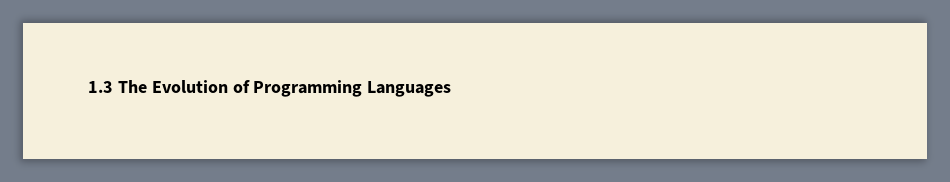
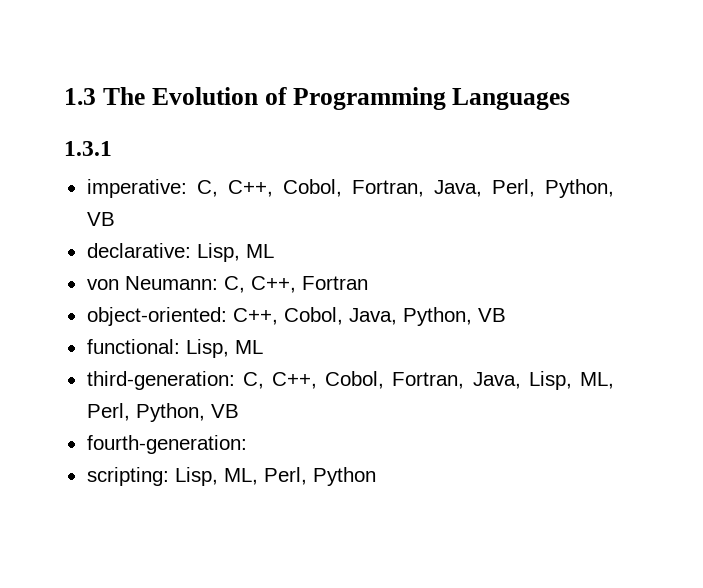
(452, 89) none -> [64,141,112,156] [86,179,615,198] [86,212,115,226] [86,243,274,262] [86,276,368,293] [86,307,506,326] [86,339,263,358] [86,371,614,390] [86,403,239,422] [86,435,247,454] [86,467,376,486] // 1.3.1 // imperative: C, C++, Cobol, Fortran, Java, Perl, Python, VB // declarative: Lisp, ML // von Neumann: C, C++, Fortran // object-oriented: C++, Cobol, Java, Python, VB // functional: Lisp, ML // third-generation: C, C++, Cobol, Fortran, Java, Lisp, ML, Perl, Python, VB // fourth-generation: // scripting: Lisp, ML, Perl, Python

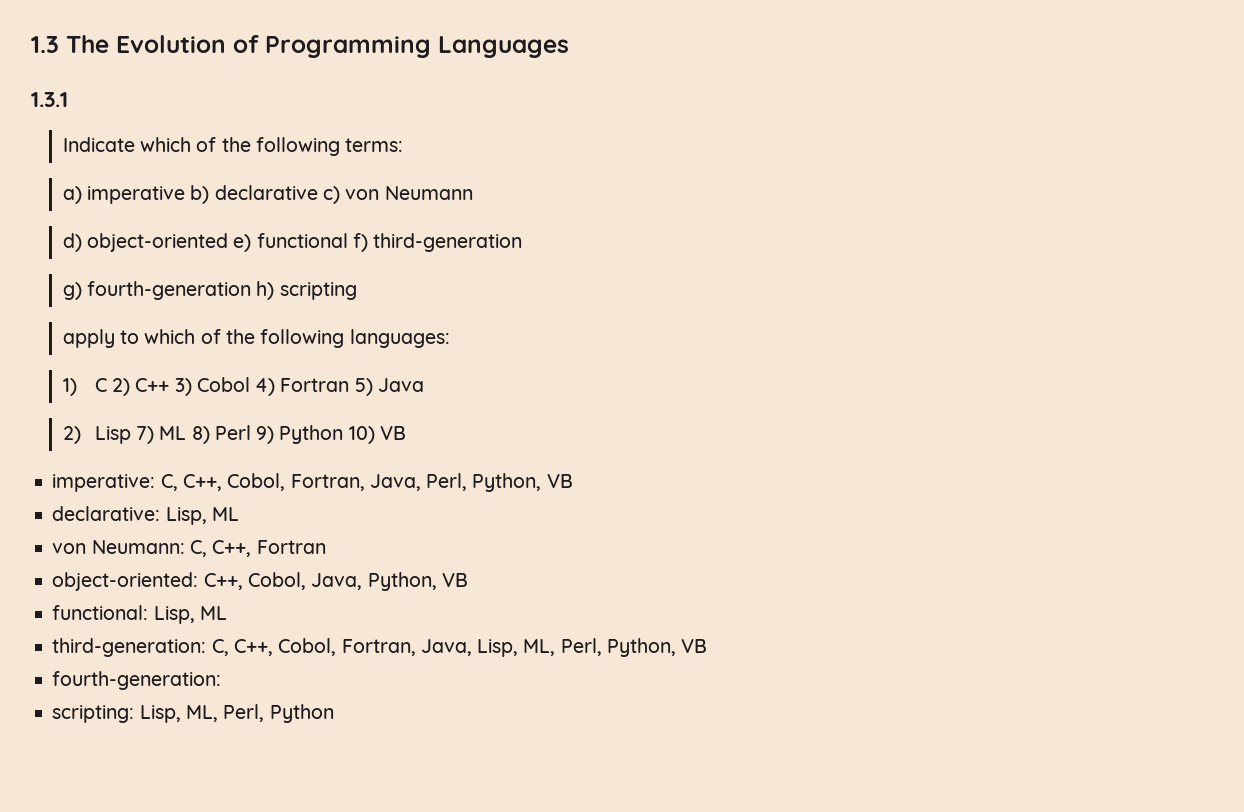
(112, 148) none -> [62,137,404,156] [62,185,473,204] [62,233,523,252] [62,281,357,300] [62,329,450,348] [62,377,424,396] [62,425,406,444] // Indicate which of the following terms: // a) imperative b) declarative c) von Neumann // d) object-oriented e) functional f) third-generation // g) fourth-generation h) scripting // apply to which of the following languages: // 1) C 2) C++ 3) Cobol 4) Fortran 5) Java // 2) Lisp 7) ML 8) Perl 9) Python 10) VB

